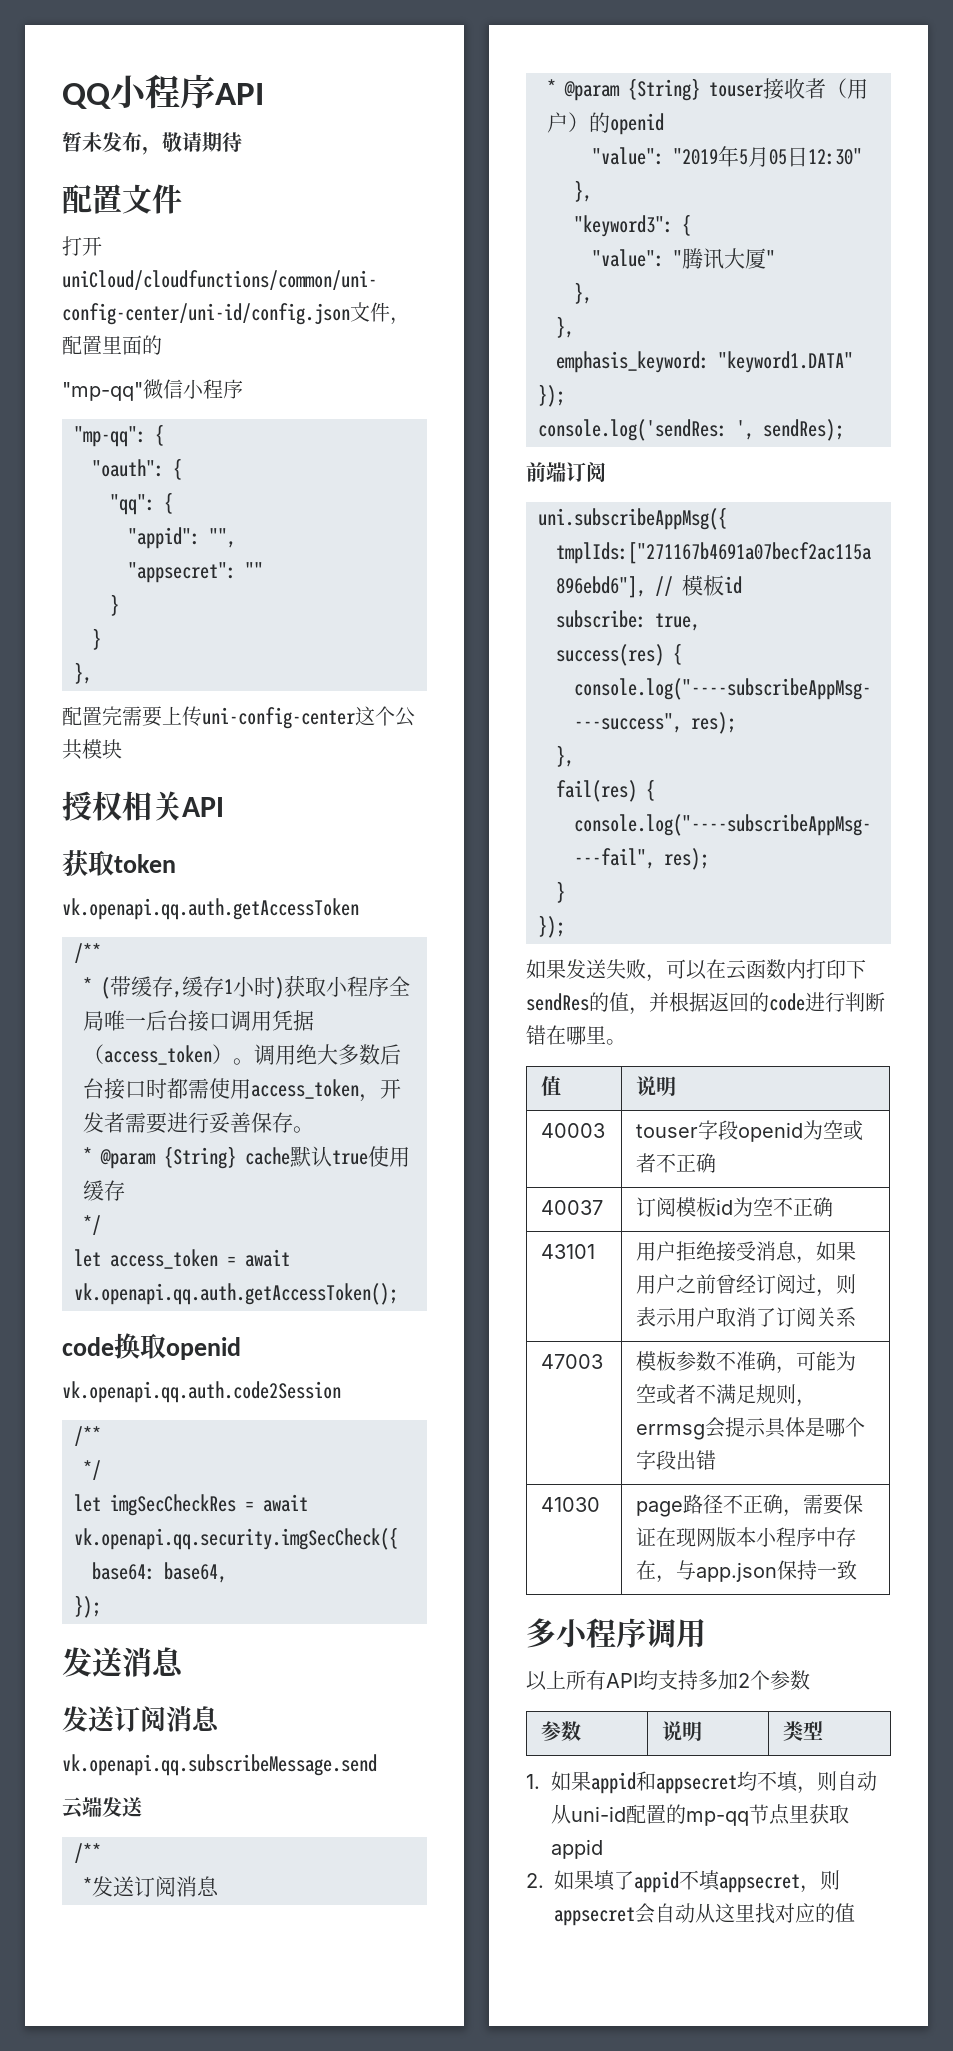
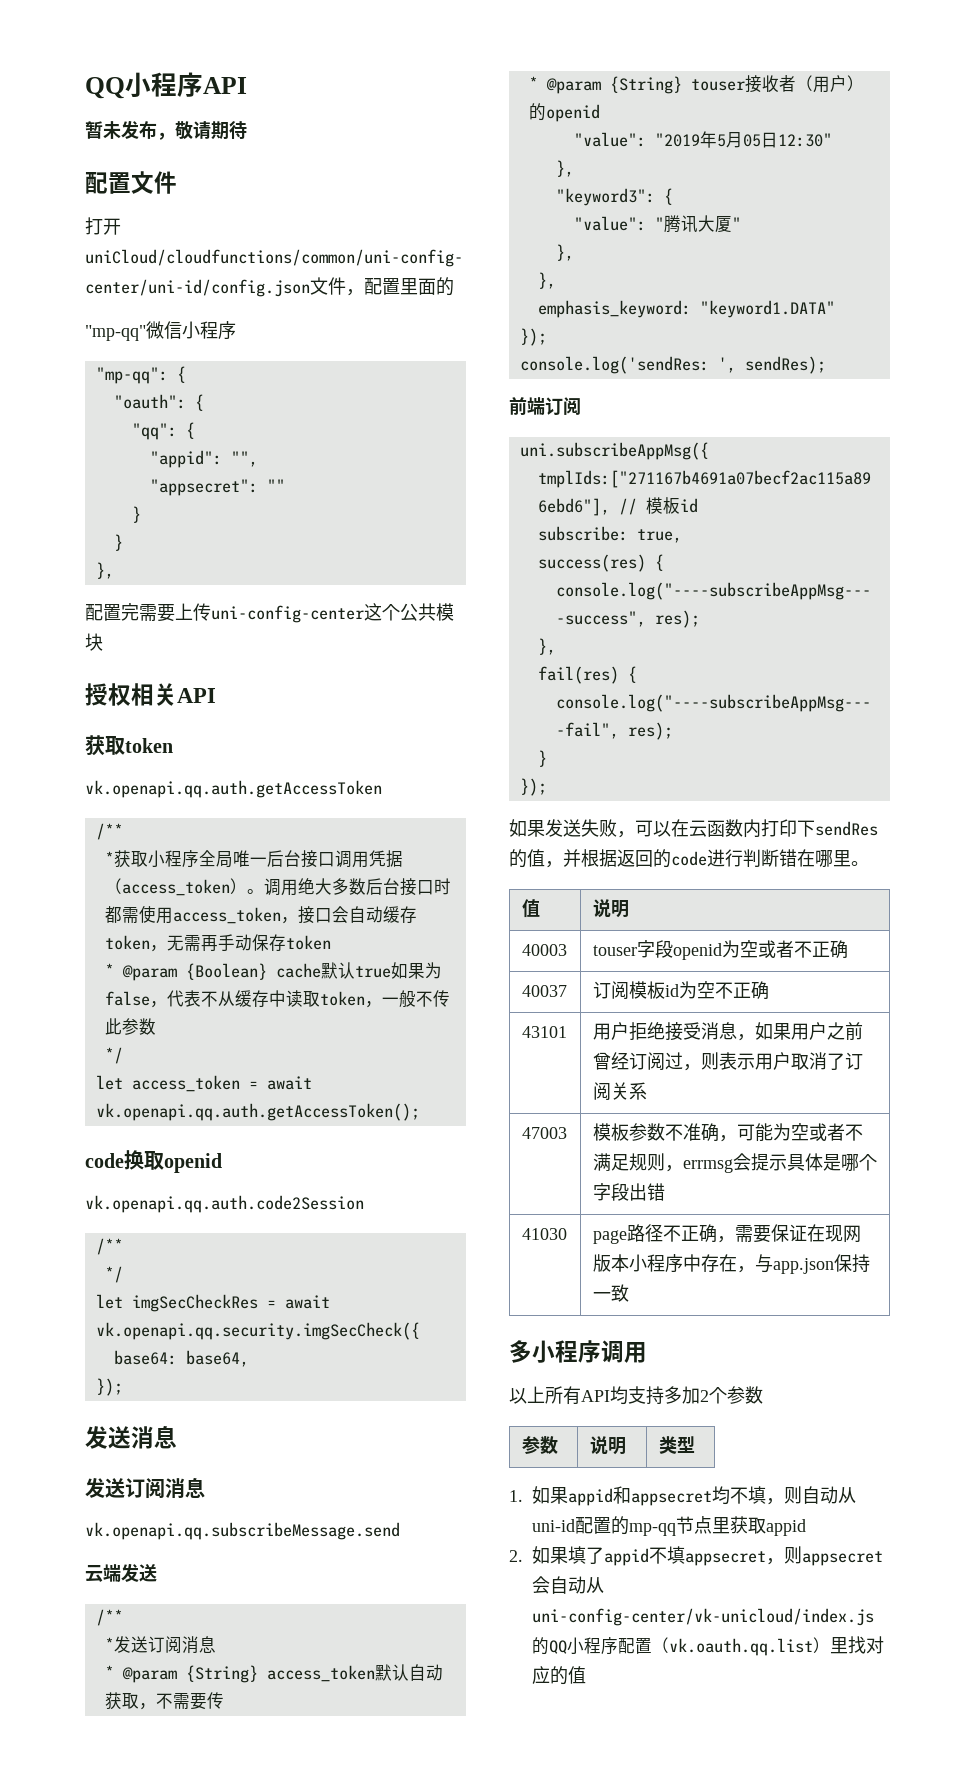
[101,976,284,999] (带缓存,缓存1小时) -> (114, 858) none
[380,1079,401,1099] [83,1112,314,1134] [83,1146,236,1169] 开发者需要进行妥善保存。 // * @param {String} -> [297,906,417,924] [104,934,331,952] [104,963,267,981] 接口会自动缓存token，无需再手动保存token // * @param {Boolean}
[368,1146,410,1167] [83,1180,125,1201] 使用缓存 -> [390,962,442,979] [104,990,450,1008] [104,1018,156,1035] 如果为false，代表不从缓存中读取token，一般不传此参数
(219, 1886) none -> [104,1664,443,1683] [104,1692,224,1710] // * @param {String} access_token默认自动获取，不需要传
[715,1903,735,1923] 这 -> [532,1608,874,1626] [532,1637,830,1656] uni-config-center/vk-unicloud/index.js的QQ小程序配置（vk.oauth.qq.list）

